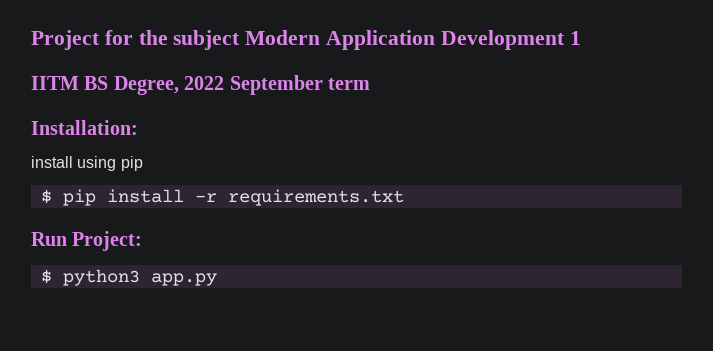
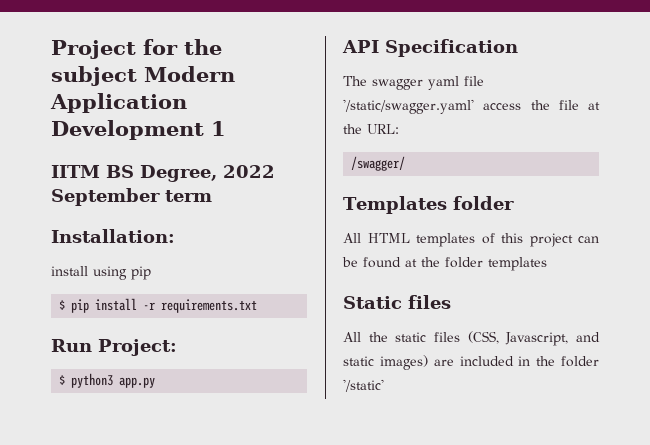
(217, 279) none -> [342,39,518,57] [343,76,484,90] [343,99,600,114] [343,124,399,134] [351,156,406,171] [343,196,514,214] [343,233,599,247] [342,257,547,271] [343,295,451,309] [343,331,600,346] [343,355,599,370] [343,379,384,392] // API Specification // The swagger yaml file '/static/swagger.yaml' access the file at the URL: // /swagger/ // Templates folder // All HTML templates of this project can be found at the folder templates // Static files // All the static files (CSS, Javascript, and static images) are included in the folder '/static'

